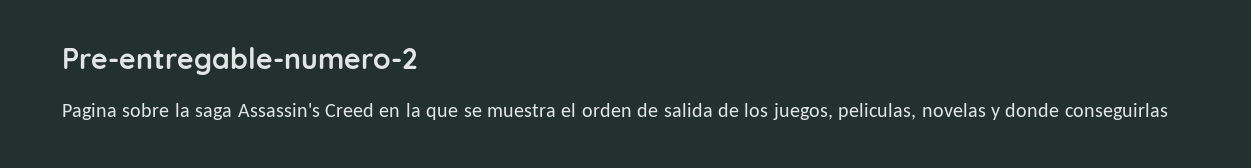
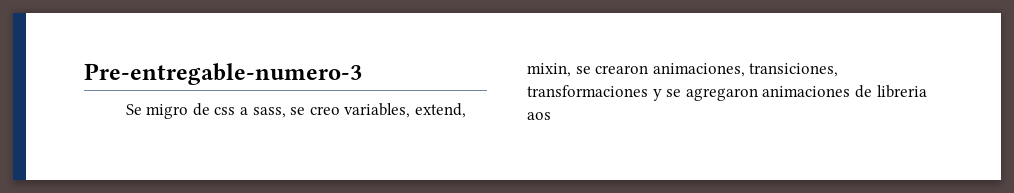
[62,47,417,75] [62,103,1168,120] Pre-entregable-numero-2 // Pagina sobre la saga Assassin's Creed en la que se muestra el orden de salida de los juegos, peliculas, novelas y donde conseguirlas -> [84,63,362,85] [125,103,466,119] [527,63,839,77] [527,85,927,101] [527,112,551,120] Pre-entregable-numero-3 // Se migro de css a sass, se creo variables, extend, mixin, se crearon animaciones, transiciones, transformaciones y se agregaron animaciones de libreria aos

